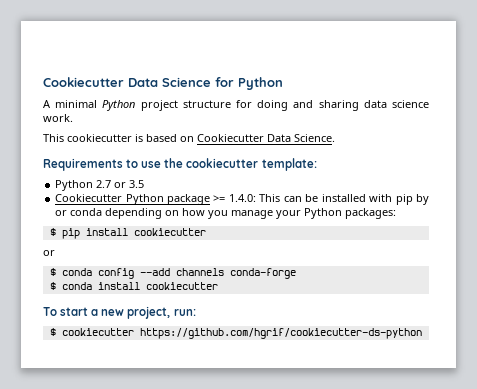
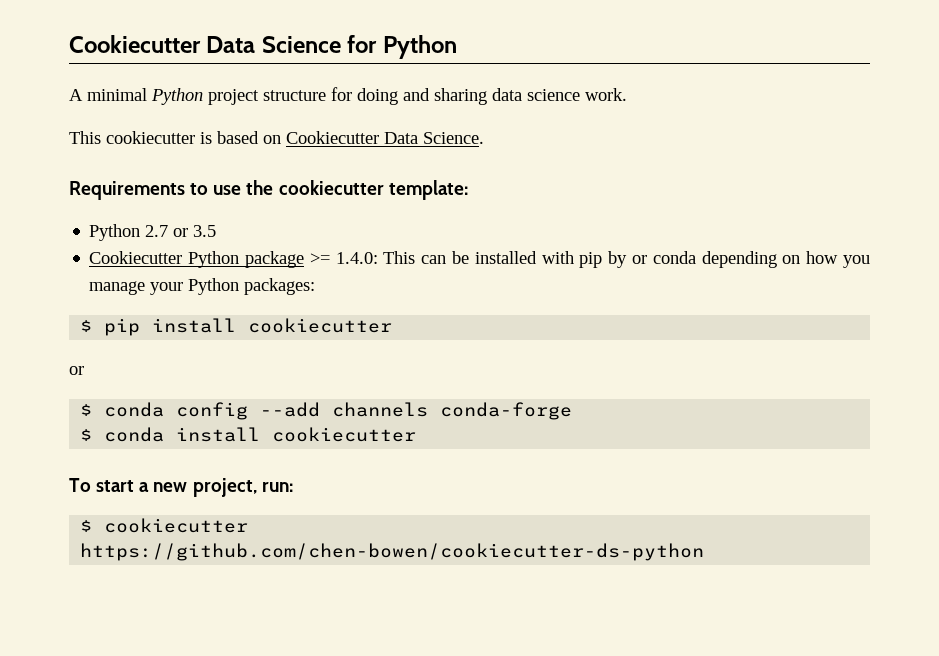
[139,328,422,339] https://github.com/hgrif/cookiecutter-ds-python -> [80,543,705,561] https://github.com/chen-bowen/cookiecutter-ds-python

